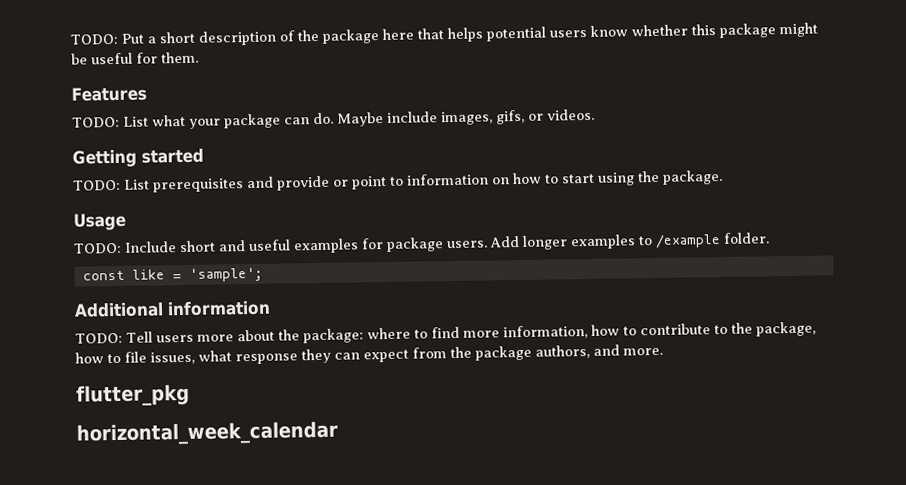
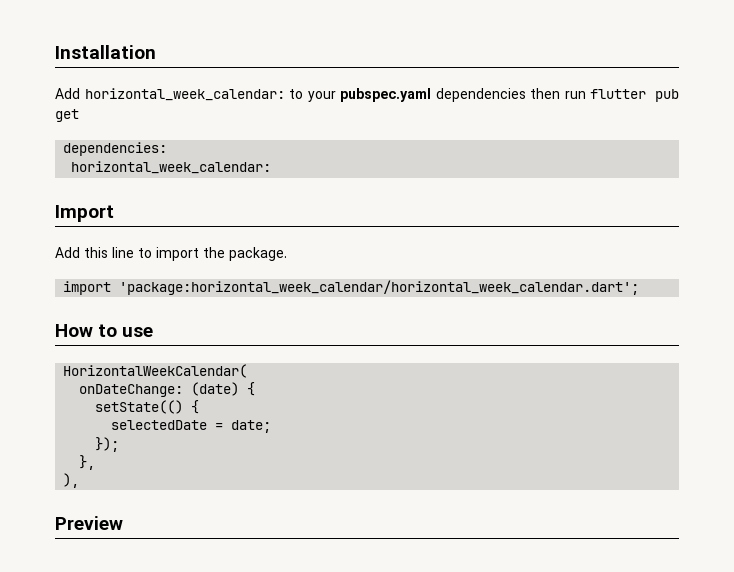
[70,22,818,46] [71,51,199,65] [71,86,147,102] [72,108,595,129] [72,148,204,168] [73,170,723,193] [73,212,126,231] [73,232,770,254] [82,267,263,282] [74,300,271,318] [75,321,816,344] [75,344,663,365] [76,383,190,407] [76,420,338,446] TODO: Put a short description of the package here that helps potential users know whether this package might be useful for them. // Features // TODO: List what your package can do. Maybe include images, gifs, or videos. // Getting started // TODO: List prerequisites and provide or point to information on how to start using the package. // Usage // TODO: Include short and useful examples for package users. Add longer examples to /example folder. // const like = 'sample'; // Additional information // TODO: Tell users more about the package: where to find more information, how to contribute to the package, how to file issues, what response they can expect from the package authors, and more. // flutter_pkg // horizontal_week_calendar -> [55,45,156,59] [55,88,679,102] [55,109,79,122] [63,142,168,156] [71,161,272,174] [55,205,114,222] [55,247,287,261] [63,280,640,295] [55,324,154,337] [63,364,248,378] [79,382,256,397] [95,400,200,414] [111,420,272,433] [95,437,120,452] [79,455,96,470] [63,473,80,488] [55,516,123,530] Installation // Add horizontal_week_calendar: to your pubspec.yaml dependencies then run flutter pub get // dependencies: // horizontal_week_calendar: // Import // Add this line to import the package. // import 'package:horizontal_week_calendar/horizontal_week_calendar.dart'; // How to use // HorizontalWeekCalendar( // onDateChange: (date) { // setState(() { // selectedDate = date; // }); // }, // ), // Preview

